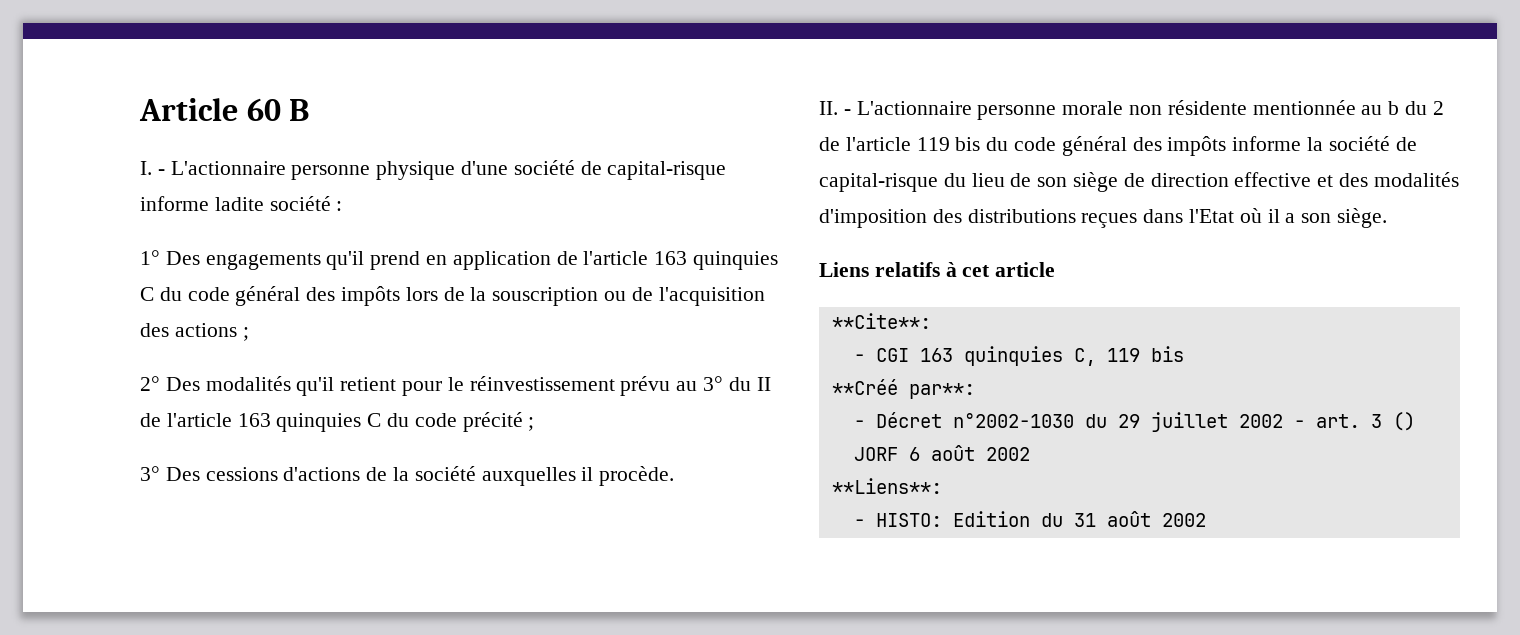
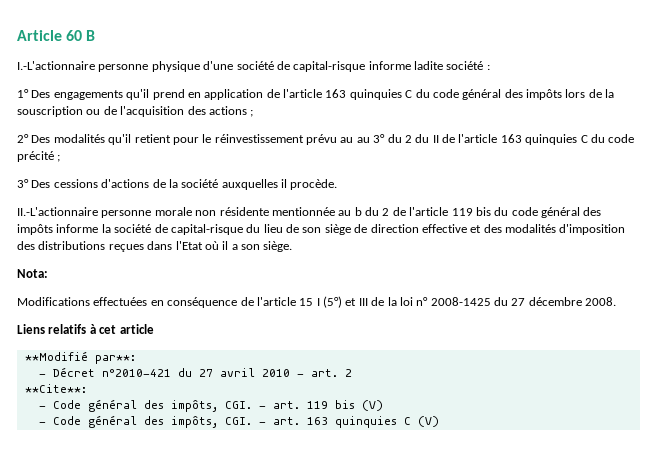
[140,161,286,175] I. - L'actionnaire -> [17,61,95,70] I.-L'actionnaire
(698, 386) none -> [356,137,370,143] au
(751, 384) none -> [404,134,430,143] 2 du
[819,101,972,115] II. - L'actionnaire -> [17,207,98,216] II.-L'actionnaire
(1388, 218) none -> [17,269,48,278] [17,296,617,308] // Nota: // Modifications effectuées en conséquence de l'article 15 I (5°) et III de la loi n° 2008-1425 du 27 décembre 2008.
[831,313,931,329] [853,346,1184,366] [831,379,975,399] [853,412,1415,432] [853,445,1030,461] [831,478,942,494] [853,511,1206,527] **Cite**: // - CGI 163 quinquies C, 119 bis // **Créé par**: // - Décret n°2002-1030 du 29 juillet 2002 - art. 3 () JORF 6 août 2002 // **Liens**: // - HISTO: Edition du 31 août 2002 -> [24,351,136,364] [38,367,352,377] [24,384,87,393] [38,399,383,412] [38,415,439,428] **Modifié par**: // - Décret n°2010-421 du 27 avril 2010 - art. 2 // **Cite**: // - Code général des impôts, CGI. - art. 119 bis (V) // - Code général des impôts, CGI. - art. 163 quinquies C (V)

